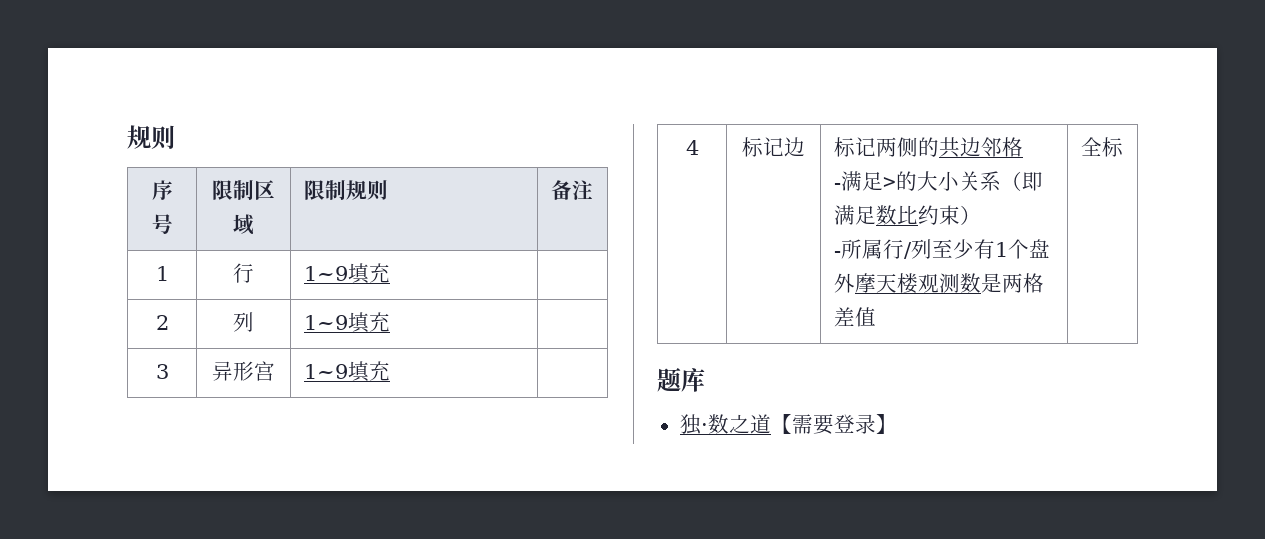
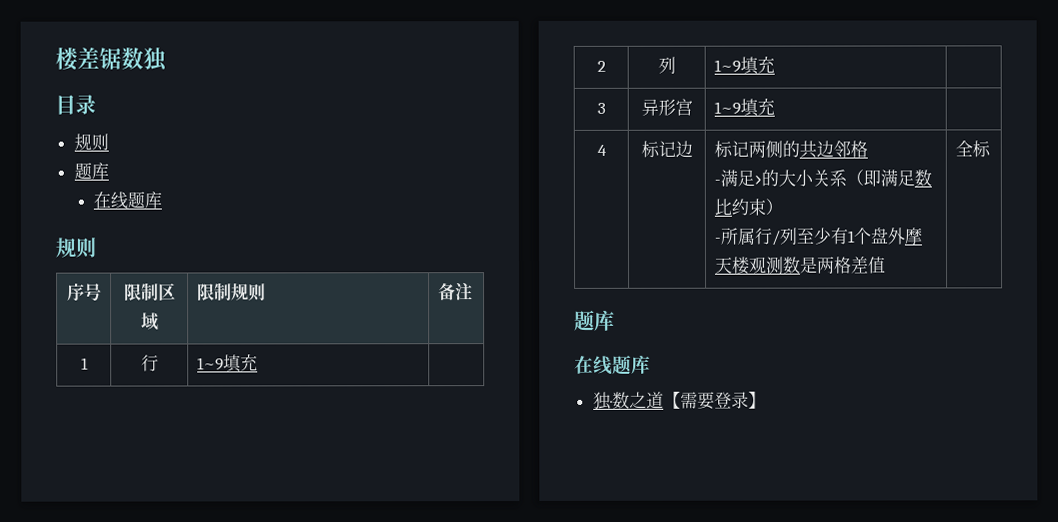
(127, 137) none -> [55,47,168,72] [55,94,96,115] [73,133,109,151] [73,162,109,180] [93,191,163,210] 楼差锯数独 // 目录 // 规则 // 题库 // 在线题库 //
(705, 379) none -> [574,354,651,375] // 在线题库

